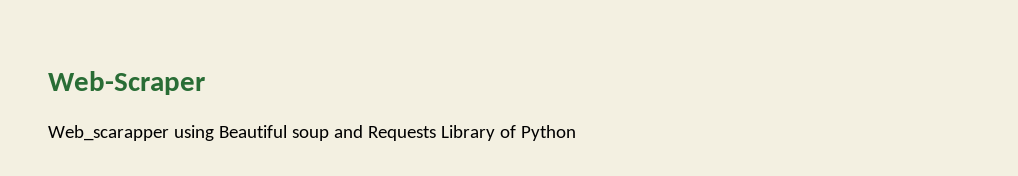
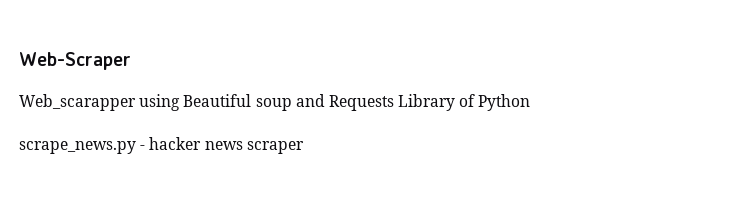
(576, 133) none -> [19,137,304,154] // scrape_news.py - hacker news scraper

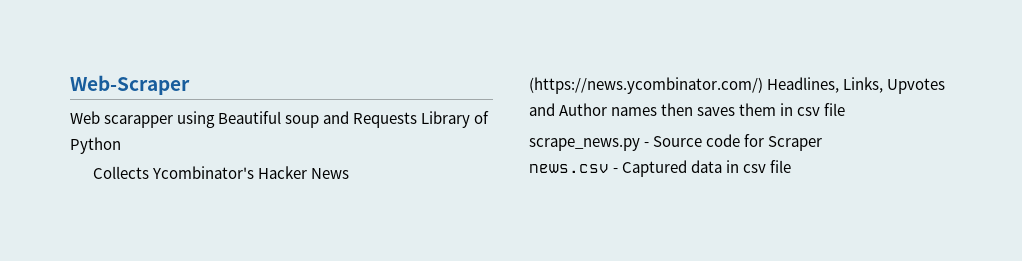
[19,94,136,111] Web_scarapper -> [70,111,174,128] Web scarapper
[19,137,304,154] scrape_news.py - hacker news scraper -> [92,166,349,179] [529,77,946,94] [529,103,846,116] [529,134,823,151] [529,160,792,177] Collects Ycombinator's Hacker News (https://news.ycombinator.com/) Headlines, Links, Upvotes and Author names then saves them in csv file // scrape_news.py - Source code for Scraper // news.csv - Captured data in csv file

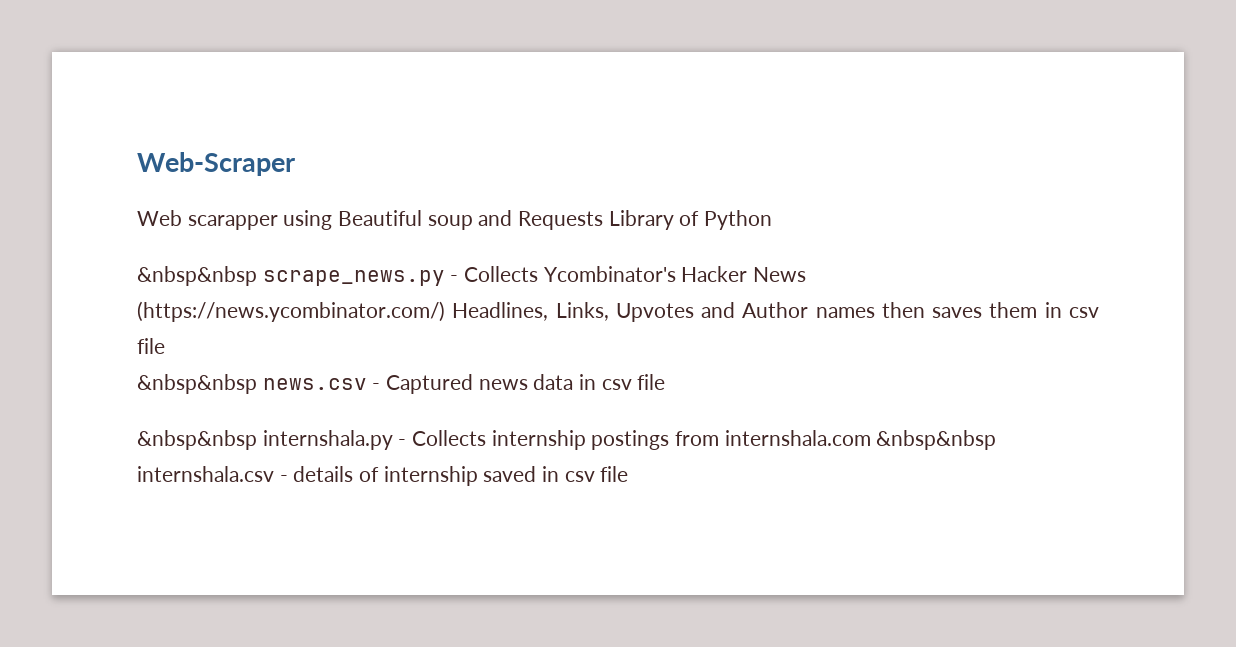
(121, 145) none -> [137,266,459,286] &nbsp&nbsp scrape_news.py -
[529,134,823,151] scrape_news.py - Source code for Scraper // -> [137,374,257,394] &nbsp&nbsp
(688, 168) none -> [478,379,528,390] news
(792, 166) none -> [137,430,997,450] [137,466,629,486] // &nbsp&nbsp internshala.py - Collects internship postings from internshala.com &nbsp&nbsp internshala.csv - details of internship saved in csv file

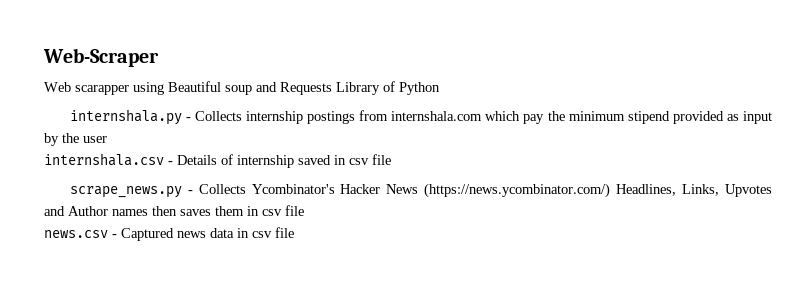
[137,266,257,286] &nbsp&nbsp -> [69,109,772,125] [44,133,107,146] [44,153,391,168] internshala.py - Collects internship postings from internshala.com which pay the minimum stipend provided as input by the user // internshala.csv - Details of internship saved in csv file //
[137,374,257,394] &nbsp&nbsp -> (304, 210) none
[137,430,997,450] [137,466,629,486] // &nbsp&nbsp internshala.py - Collects internship postings from internshala.com &nbsp&nbsp internshala.csv - details of internship saved in csv file -> (294, 232) none

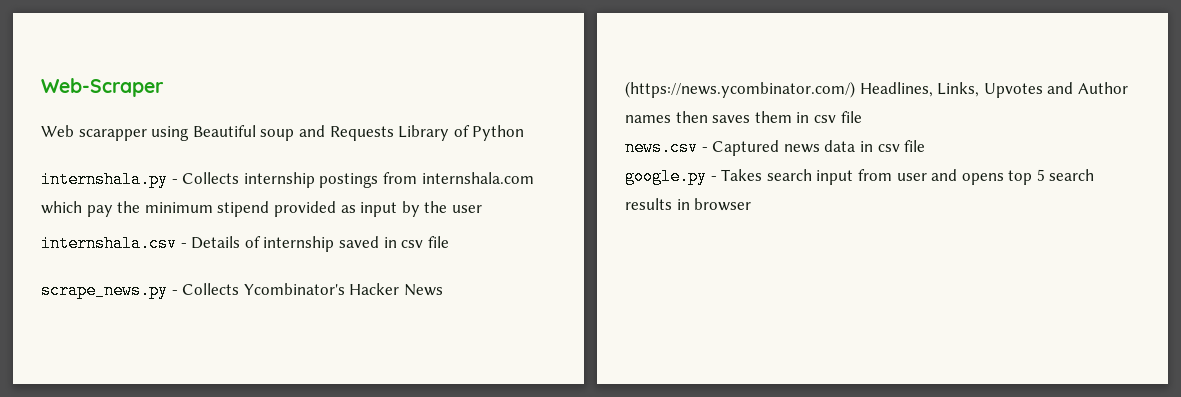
(294, 232) none -> [625,168,1095,185] [625,198,752,211] // google.py - Takes search input from user and opens top 5 search results in browser

